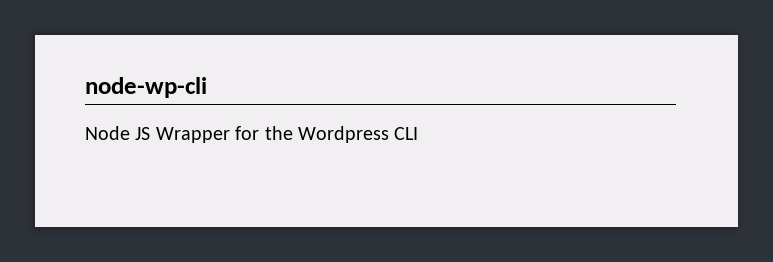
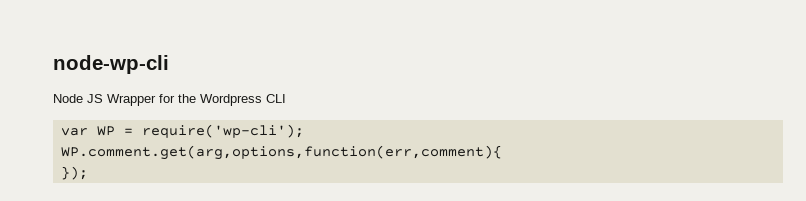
(419, 133) none -> [60,124,304,138] [60,145,502,160] [60,166,88,180] // var WP = require('wp-cli'); // WP.comment.get(arg,options,function(err,comment){ // });

